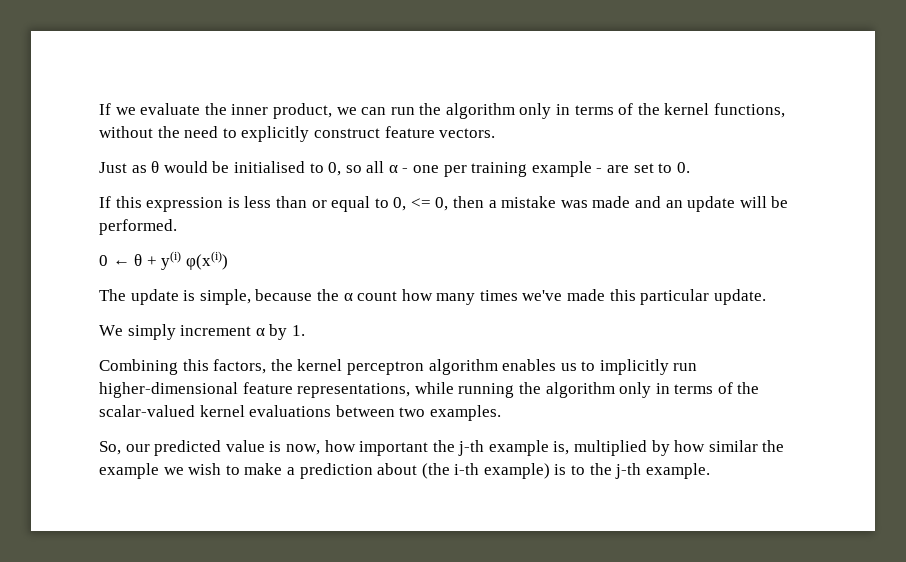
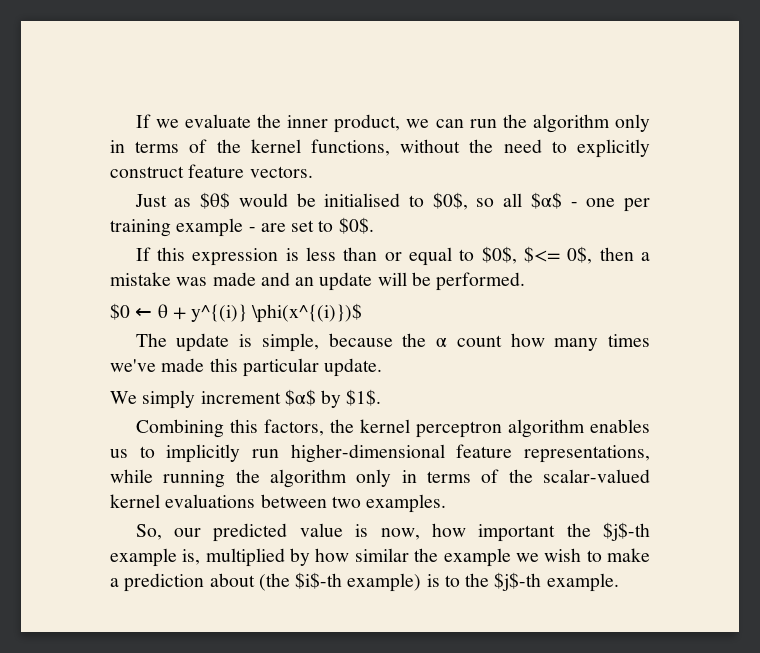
[151,161,160,173] θ -> [200,192,231,209] $θ$
[328,162,342,176] 0, -> [432,192,468,210] $0$,
[388,165,398,173] α -> [530,192,562,209] $α$
[676,162,690,173] 0. -> [338,217,374,234] $0$.
[393,197,449,211] 0, <= 0, -> [481,246,593,264] $0$, $<= 0$,
[99,255,108,266] 0 -> [110,303,130,320] $0
[161,251,228,270] y(i) φ(x(i)) -> [191,303,363,323] y^{(i)} \phi(x^{(i)})$
[255,324,305,340] α by 1. -> [284,389,382,408] $α$ by $1$.
[458,440,485,456] j-th -> [603,522,651,541] $j$-th
[454,463,480,475] i-th -> [295,572,343,589] $i$-th
[615,463,642,479] j-th -> [494,572,542,591] $j$-th

